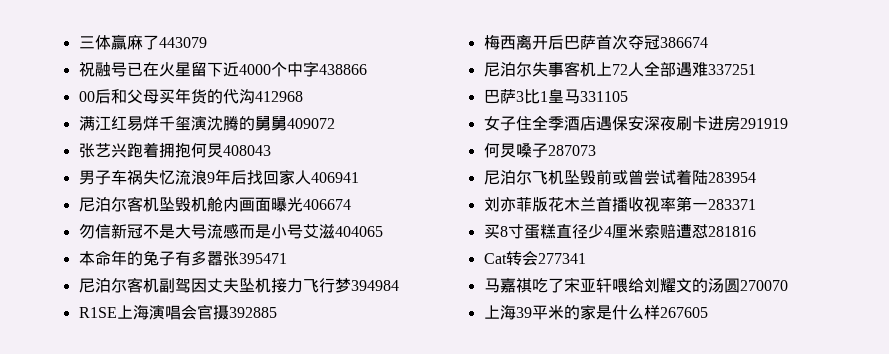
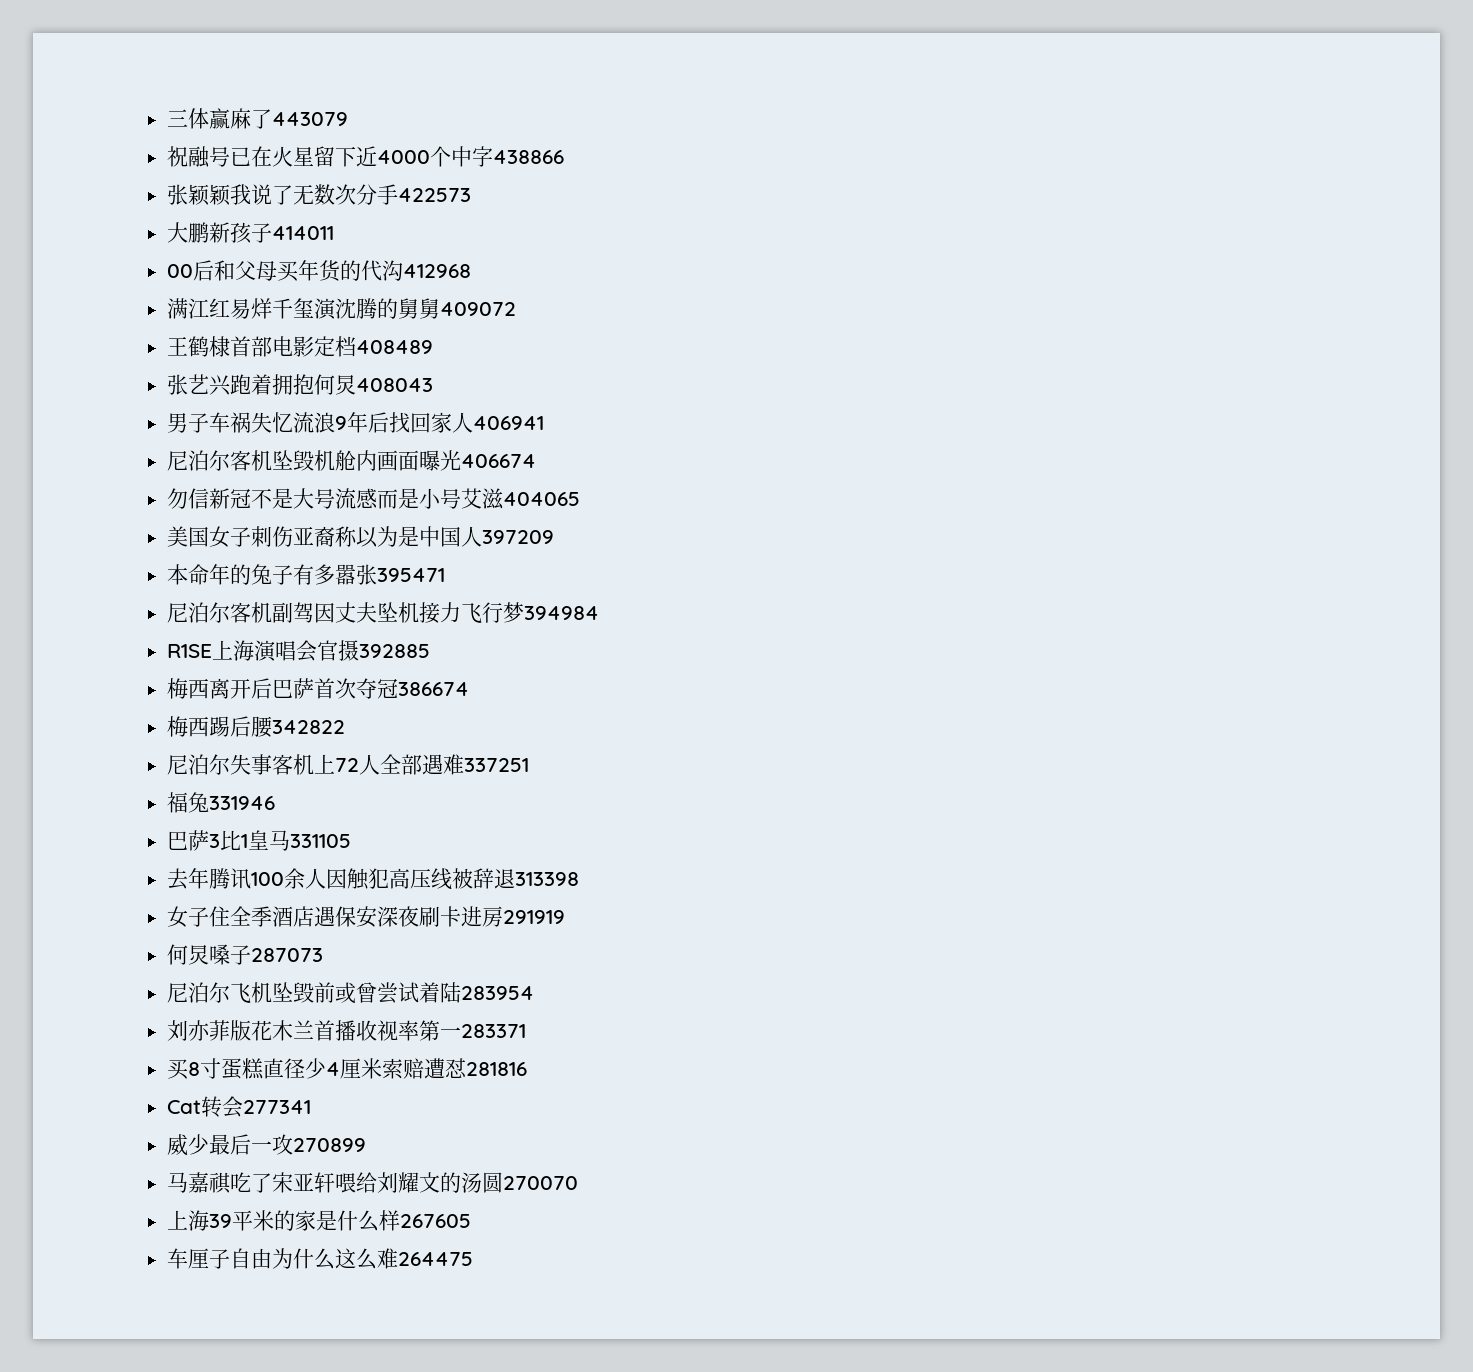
(367, 69) none -> [167,184,472,206] [167,222,335,244] // 张颖颖我说了无数次分手422573 // 大鹏新孩子414011
(335, 123) none -> [167,336,434,357] // 王鹤棣首部电影定档408489
(383, 231) none -> [167,526,555,548] // 美国女子刺伤亚裔称以为是中国人397209
(708, 42) none -> [167,716,346,738] // 梅西踢后腰342822
(756, 69) none -> [167,792,276,813] // 福兔331946
(628, 96) none -> [167,868,580,890] // 去年腾讯100余人因触犯高压线被辞退313398
(586, 258) none -> [167,1134,367,1156] // 威少最后一攻270899
(708, 312) none -> [167,1248,474,1270] // 车厘子自由为什么这么难264475

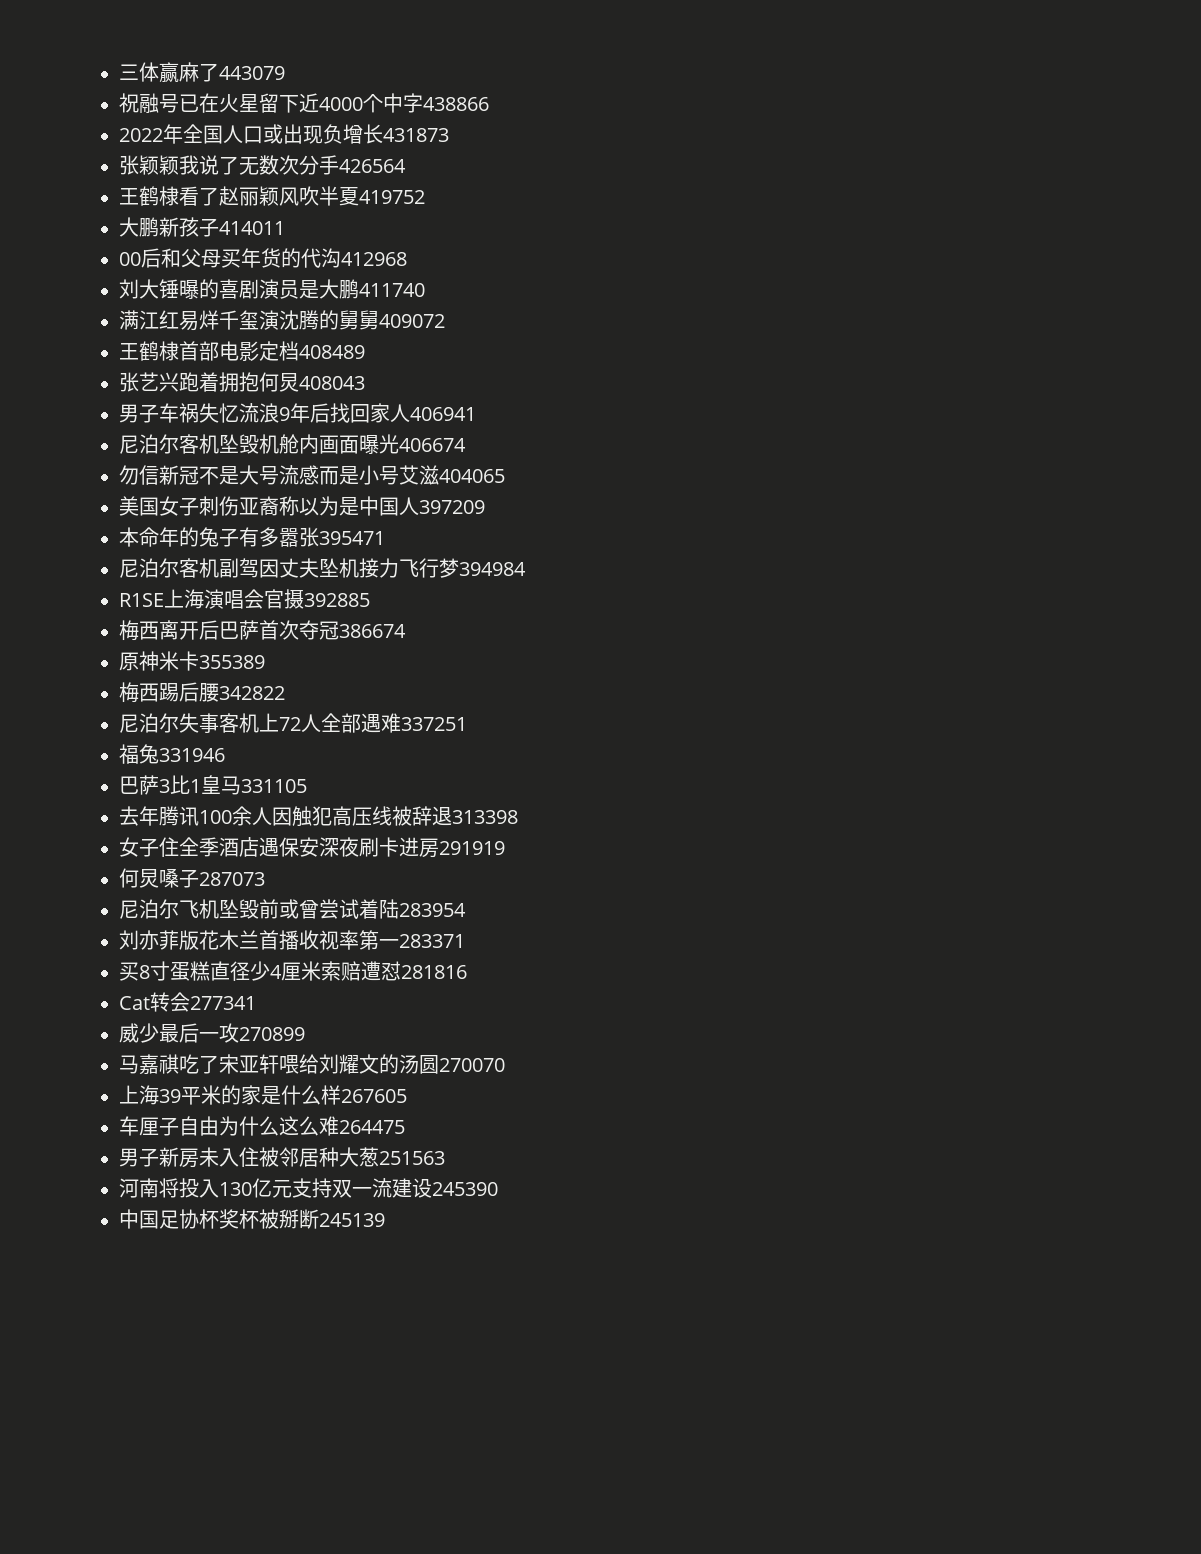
(565, 157) none -> [119,124,449,144] // 2022年全国人口或出现负增长431873
[398,188,472,202] 422573 -> [339,159,406,173] [119,186,425,206] 426564 // 王鹤棣看了赵丽颖风吹半夏419752
(472, 271) none -> [119,279,425,299] // 刘大锤曝的喜剧演员是大鹏411740
(470, 689) none -> [119,651,265,671] // 原神米卡355389
(474, 1259) none -> [119,1147,445,1168] [119,1178,498,1198] [119,1209,385,1229] // 男子新房未入住被邻居种大葱251563 // 河南将投入130亿元支持双一流建设245390 // 中国足协杯奖杯被掰断245139

